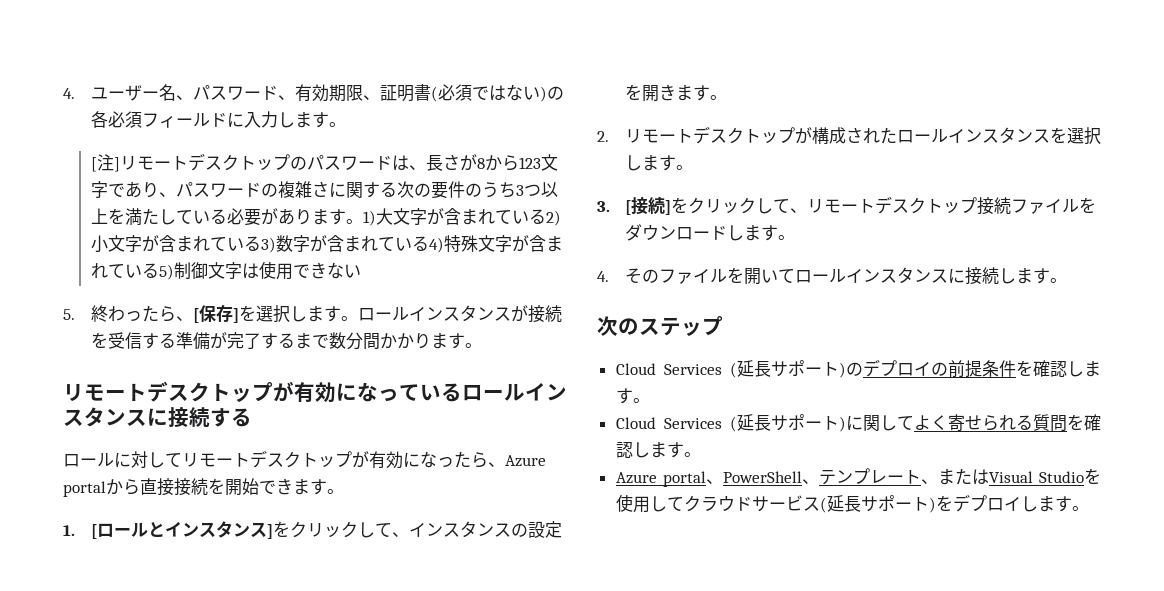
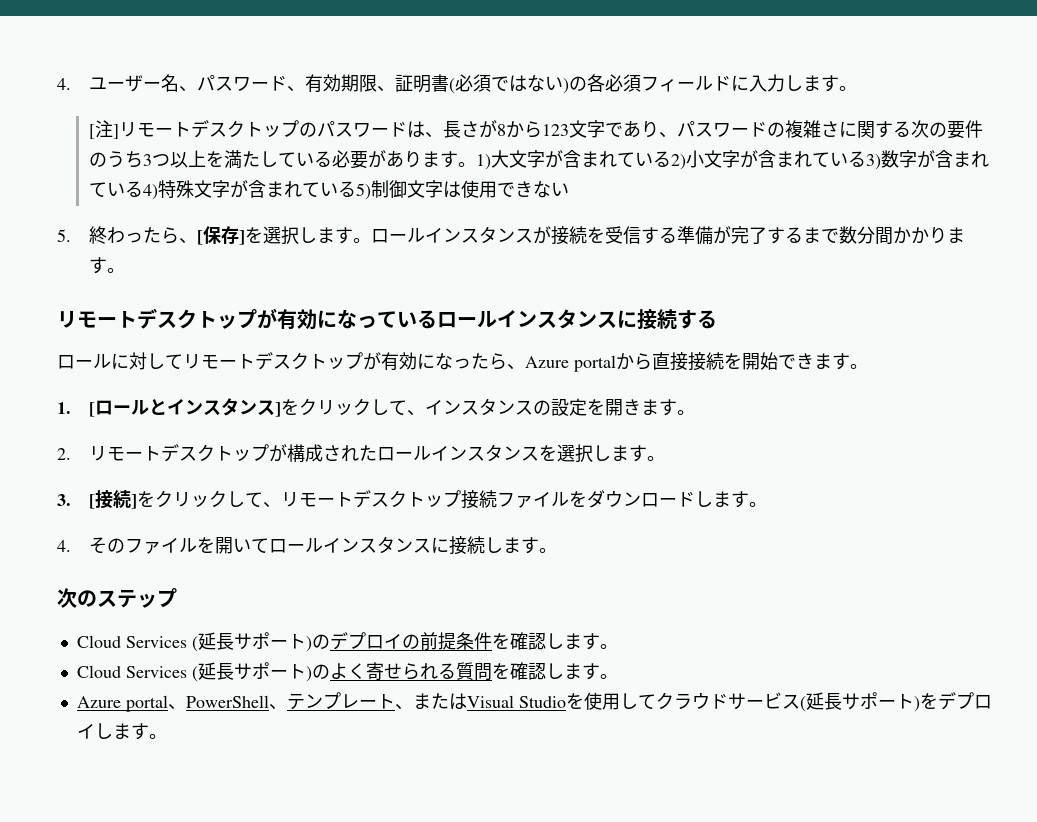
[846,415,914,431] に関して -> [311,664,330,679] の

